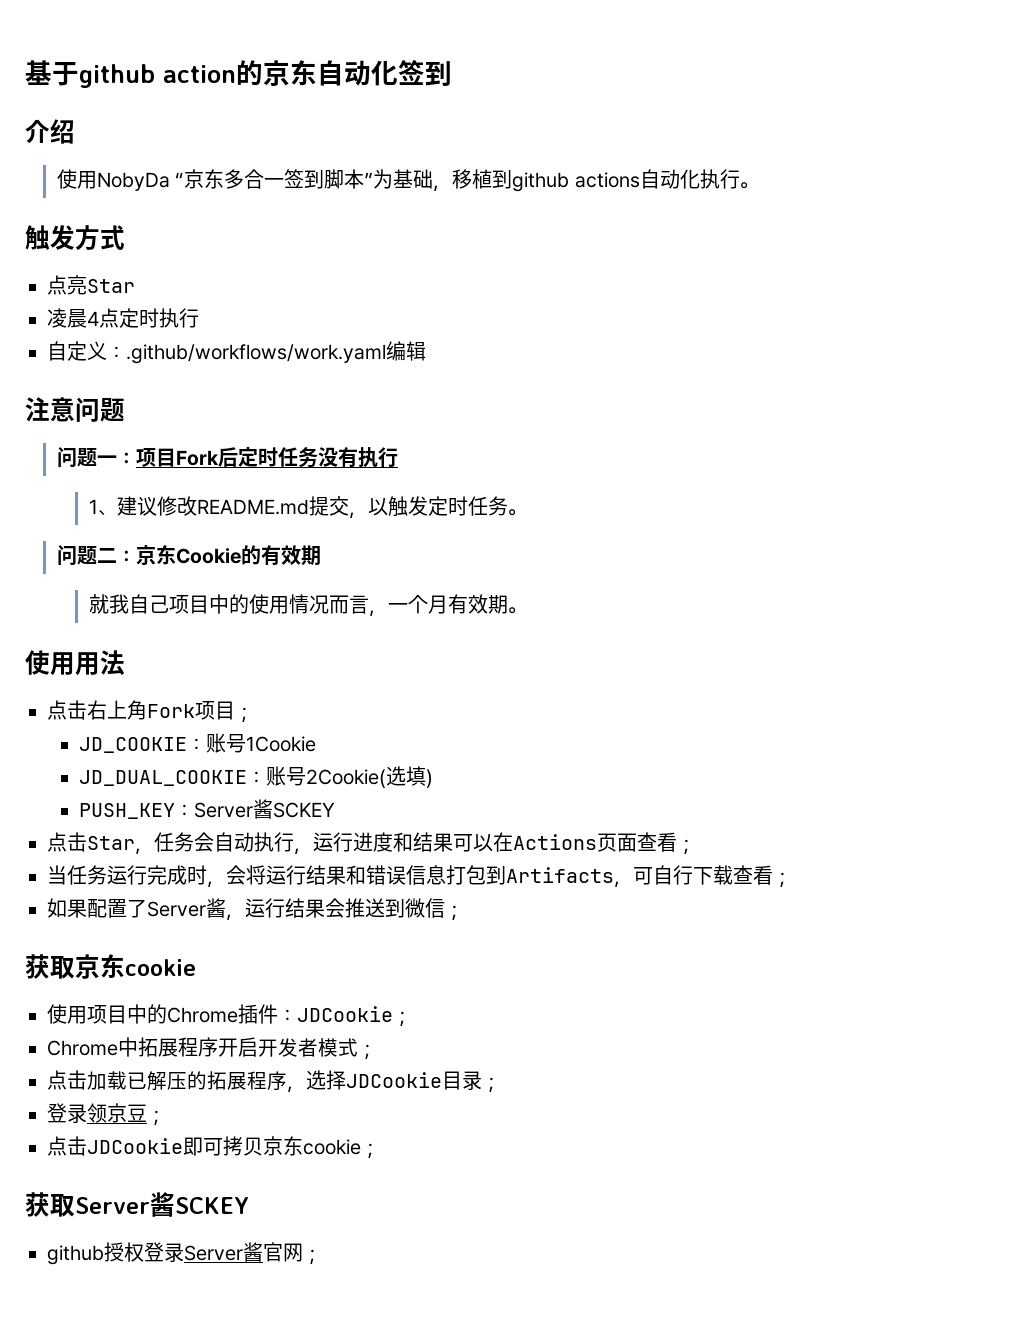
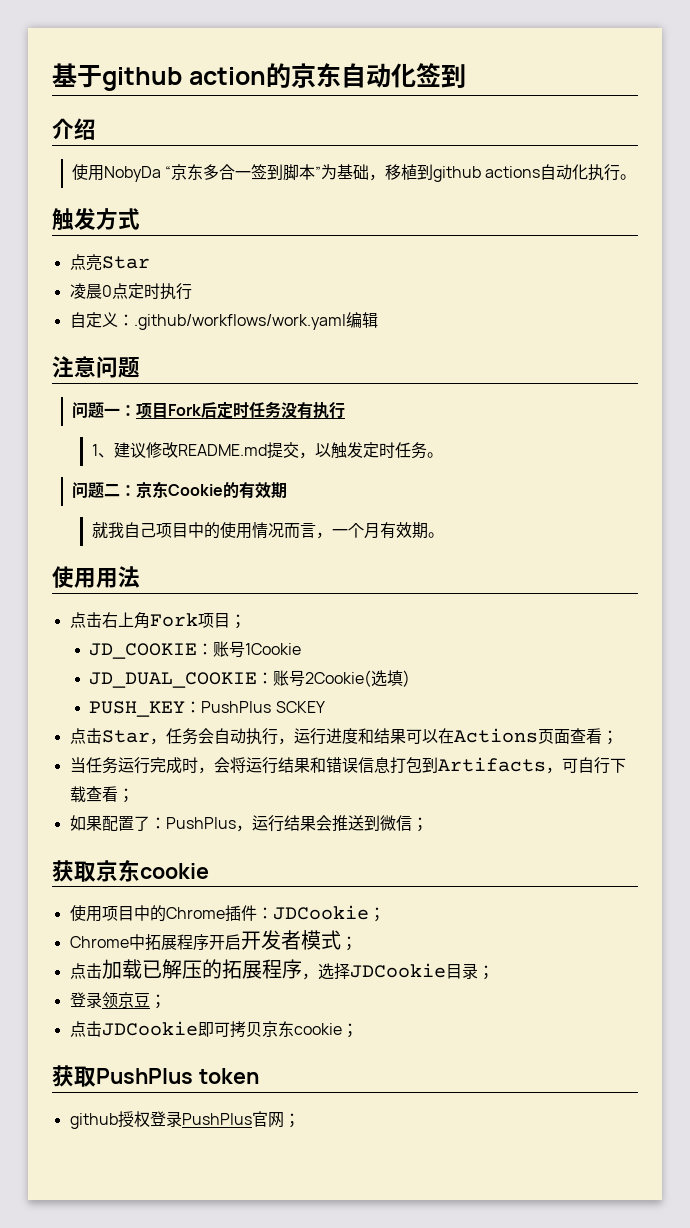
[87,311,99,326] 4 -> [101,285,112,297] 0
[193,799,273,819] Server酱 -> [201,701,272,713] PushPlus
[147,898,226,918] Server酱 -> [149,817,236,829] ：PushPlus
[75,1192,249,1217] Server酱SCKEY -> [96,1068,259,1084] PushPlus token
[184,1242,263,1262] Server酱 -> [181,1113,252,1125] PushPlus

